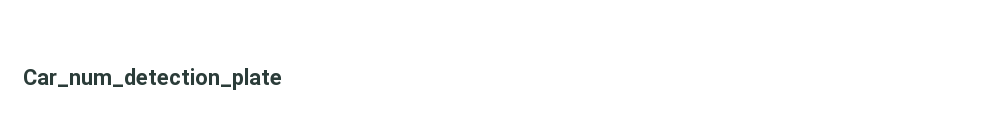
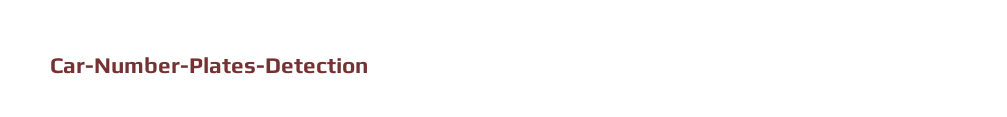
[23,68,282,90] Car_num_detection_plate -> [50,57,368,74] Car-Number-Plates-Detection

